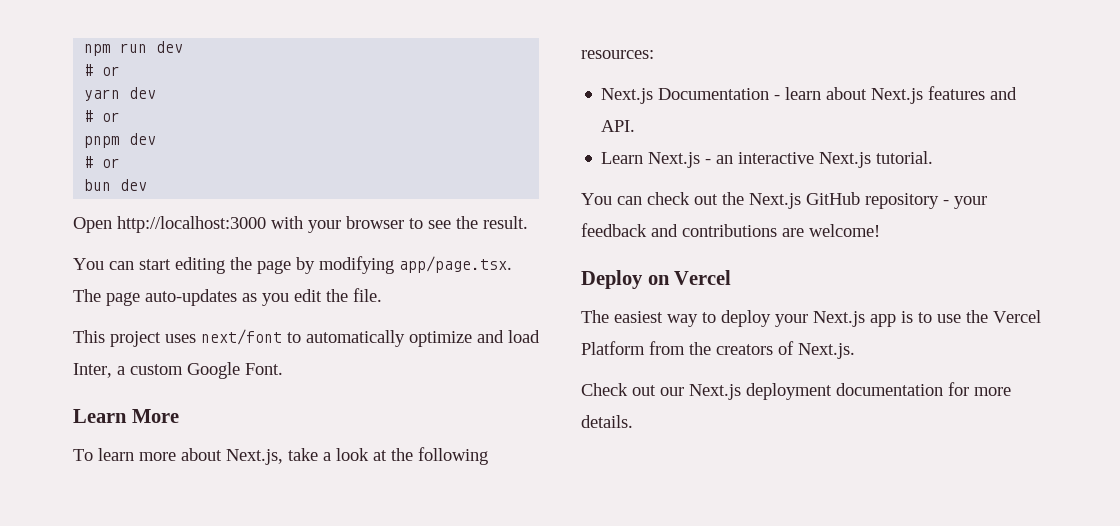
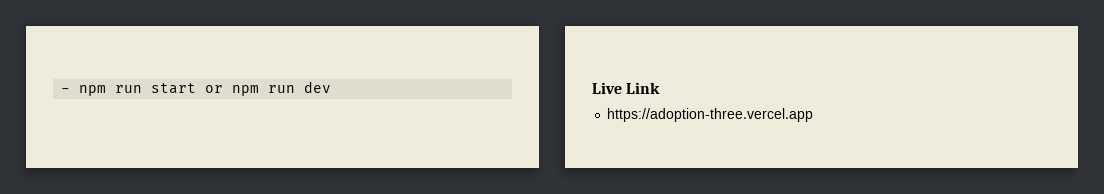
[84,41,184,56] [84,64,121,76] [84,87,157,101] [84,110,121,122] [84,133,157,148] [84,156,121,168] [84,179,148,191] [73,216,528,233] [73,256,512,274] [73,288,382,306] [73,329,540,347] [73,362,283,379] [73,409,179,423] [73,447,488,465] [581,50,654,59] [601,86,1018,104] [601,120,636,132] [601,151,934,168] [581,192,987,209] [581,223,880,237] [581,270,732,289] [581,310,1041,327] [581,341,855,359] [581,382,1011,400] [581,415,633,428] npm run dev // # or // yarn dev // # or // pnpm dev // # or // bun dev // Open http://localhost:3000 with your browser to see the result. // You can start editing the page by modifying app/page.tsx. The page auto-updates as you edit the file. // This project uses next/font to automatically optimize and load Inter, a custom Google Font. // Learn More // To learn more about Next.js, take a look at the following resources: // Next.js Documentation - learn about Next.js features and API. // Learn Next.js - an interactive Next.js tutorial. // You can check out the Next.js GitHub repository - your feedback and contributions are welcome! // Deploy on Vercel // The easiest way to deploy your Next.js app is to use the Vercel Platform from the creators of Next.js. // Check out our Next.js deployment documentation for more details. -> [61,81,332,96] [592,82,661,94] [607,108,814,122] - npm run start or npm run dev // Live Link // https://adoption-three.vercel.app

